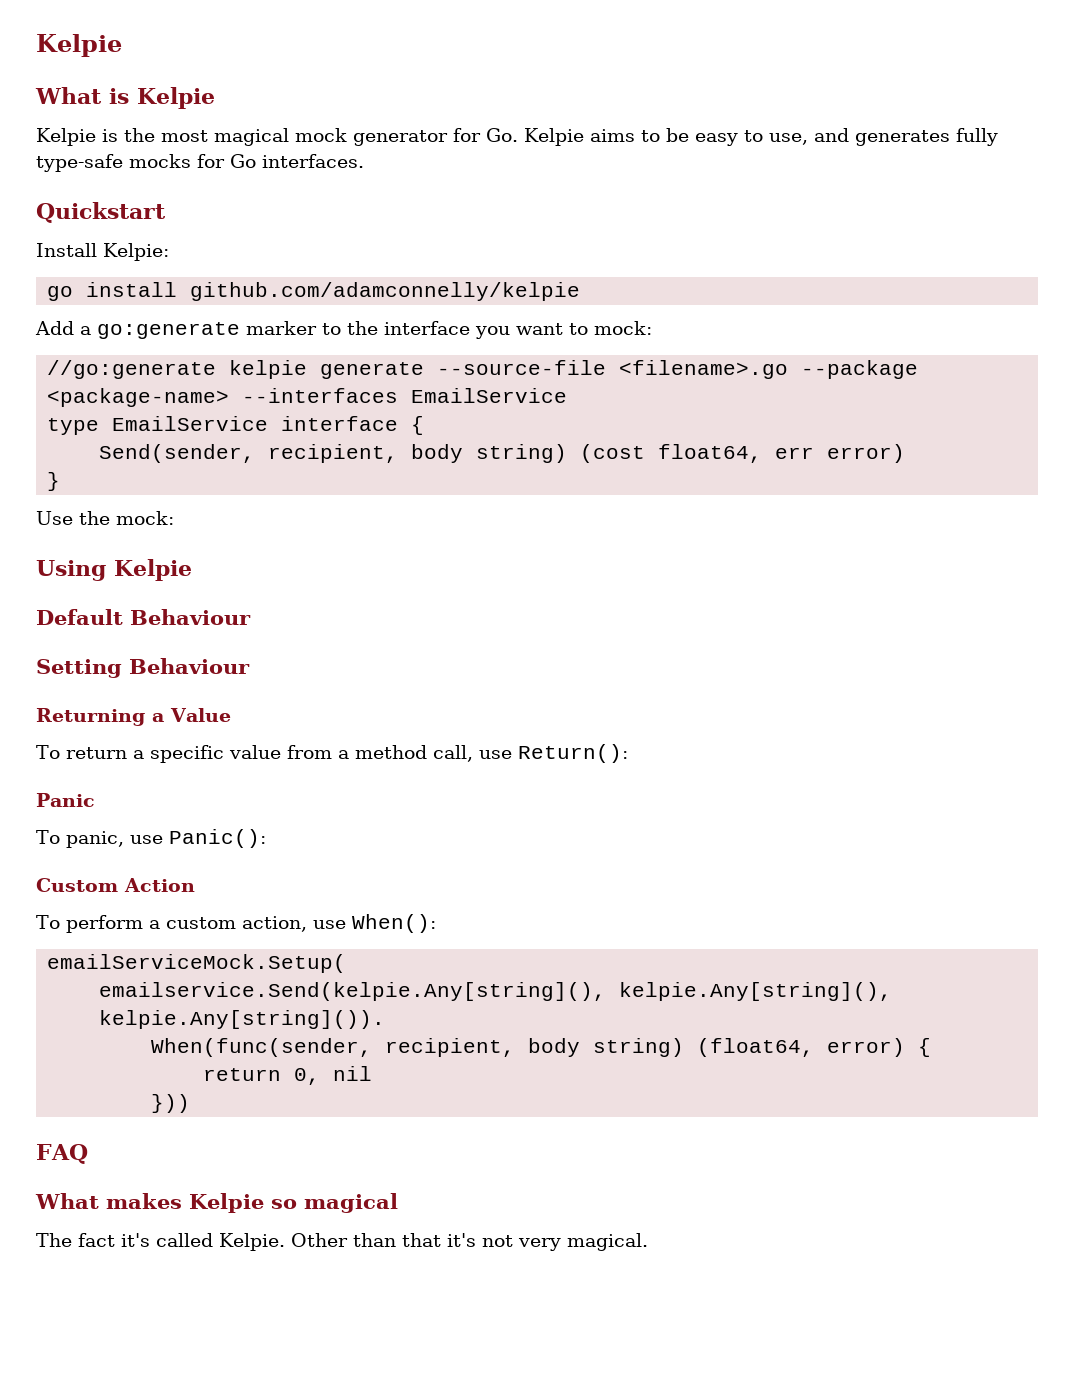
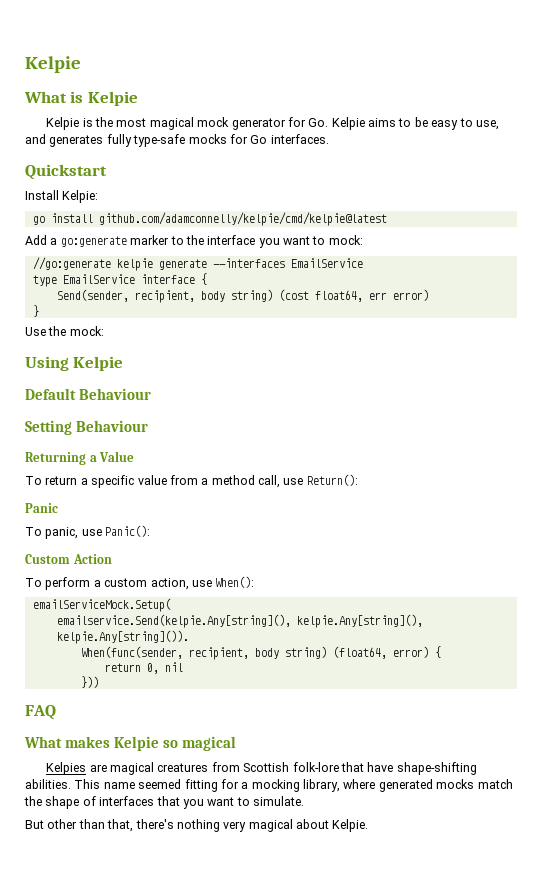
[190,282,581,301] github.com/adamconnelly/kelpie -> [98,212,387,226] github.com/adamconnelly/kelpie/cmd/kelpie@latest
[437,360,919,379] [47,388,230,407] --source-file <filename>.go --package <package-name> -> (207, 264) none
[36,1233,648,1251] The fact it's called Kelpie. Other than that it's not very magical. -> [46,762,477,775] [25,779,513,792] [24,796,304,809] [25,819,369,832] Kelpies are magical creatures from Scottish folk-lore that have shape-shifting abilities. This name seemed fitting for a mocking library, where generated mocks match the shape of interfaces that you want to simulate. // But other than that, there's nothing very magical about Kelpie.

